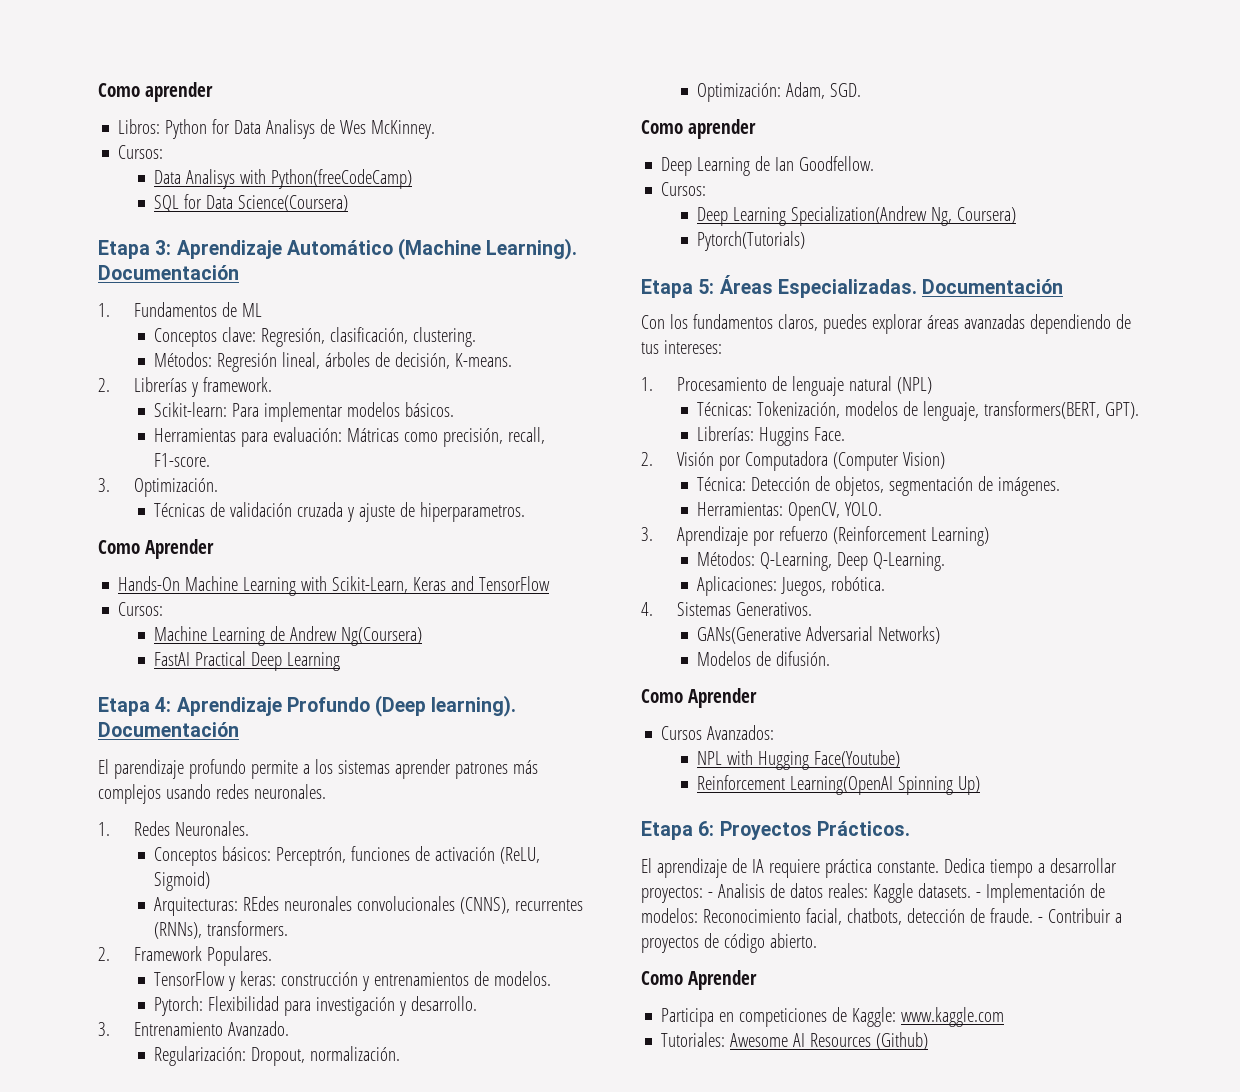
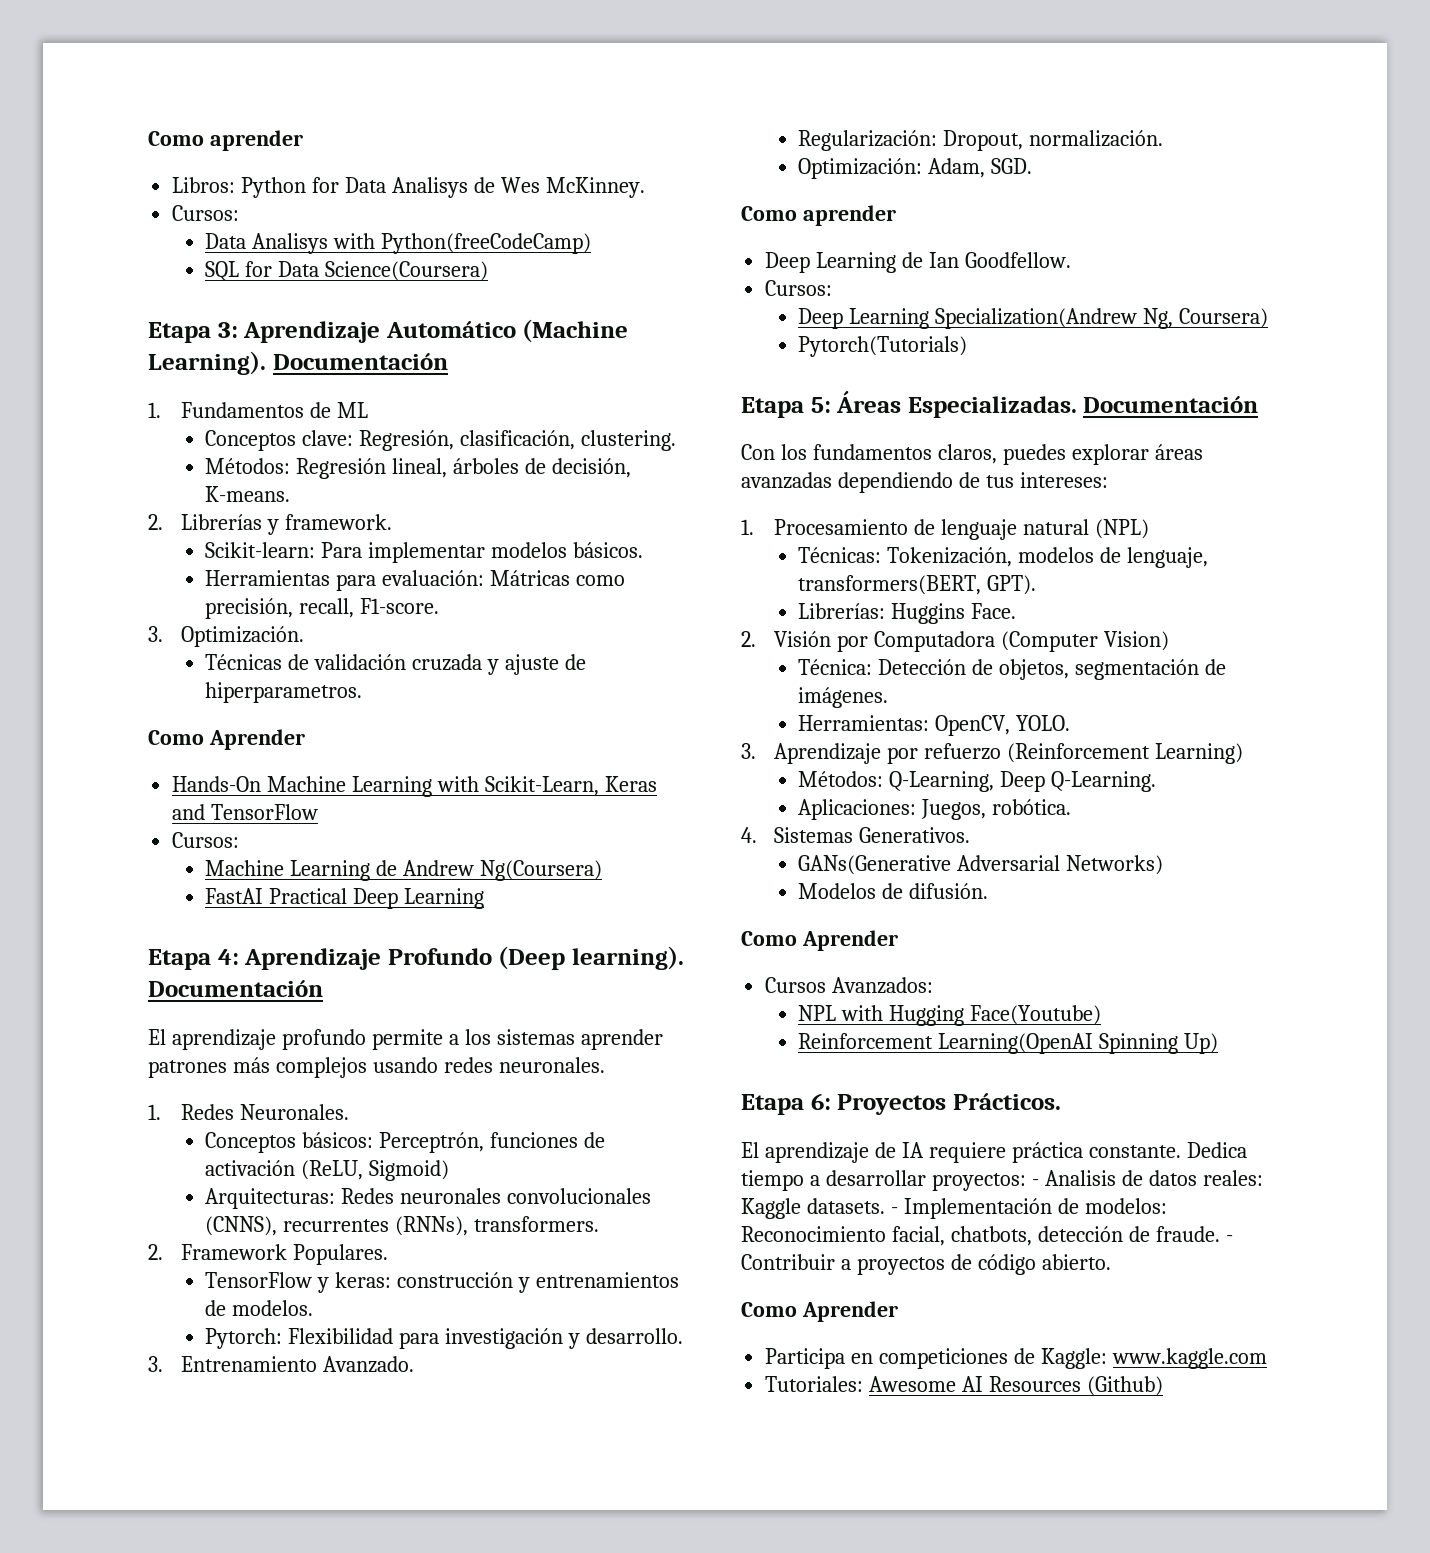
[113,759,184,779] parendizaje -> [171,1029,276,1050] aprendizaje
[243,896,280,911] REdes -> [341,1188,395,1204] Redes

